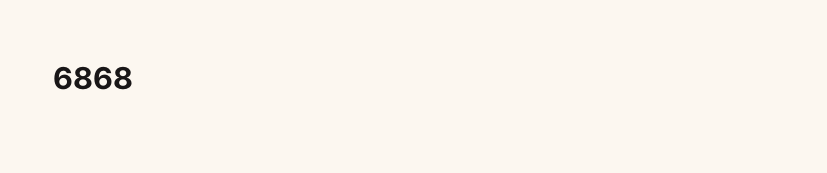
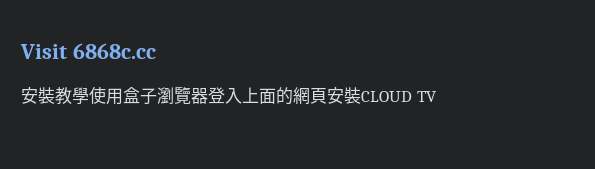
[53,66,133,90] 6868 -> [20,43,156,59] [21,86,437,105] Visit 6868c.cc // 安裝教學使用盒子瀏覽器登入上面的網頁安裝CLOUD TV

